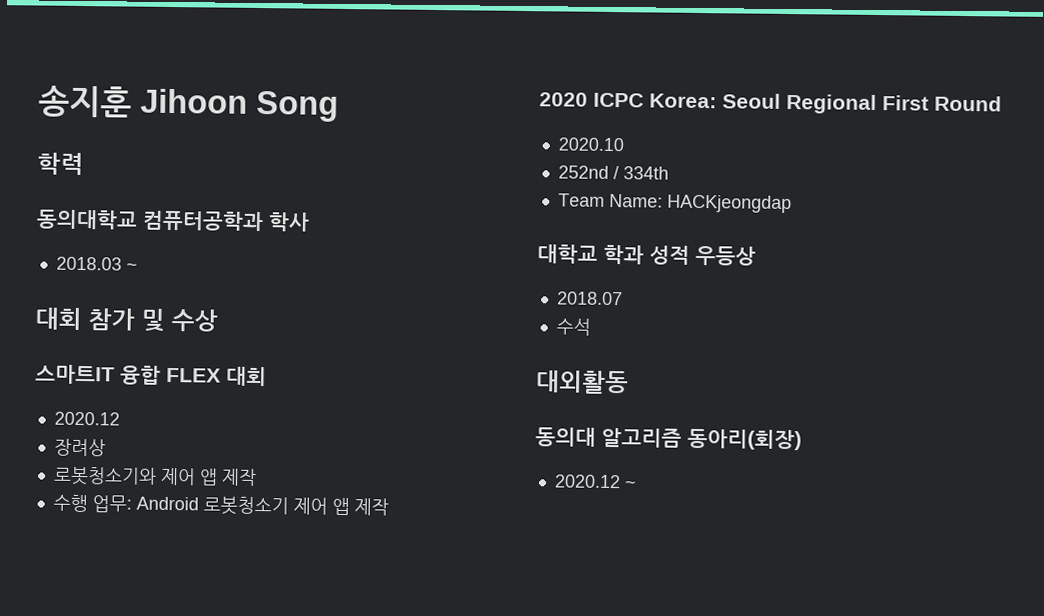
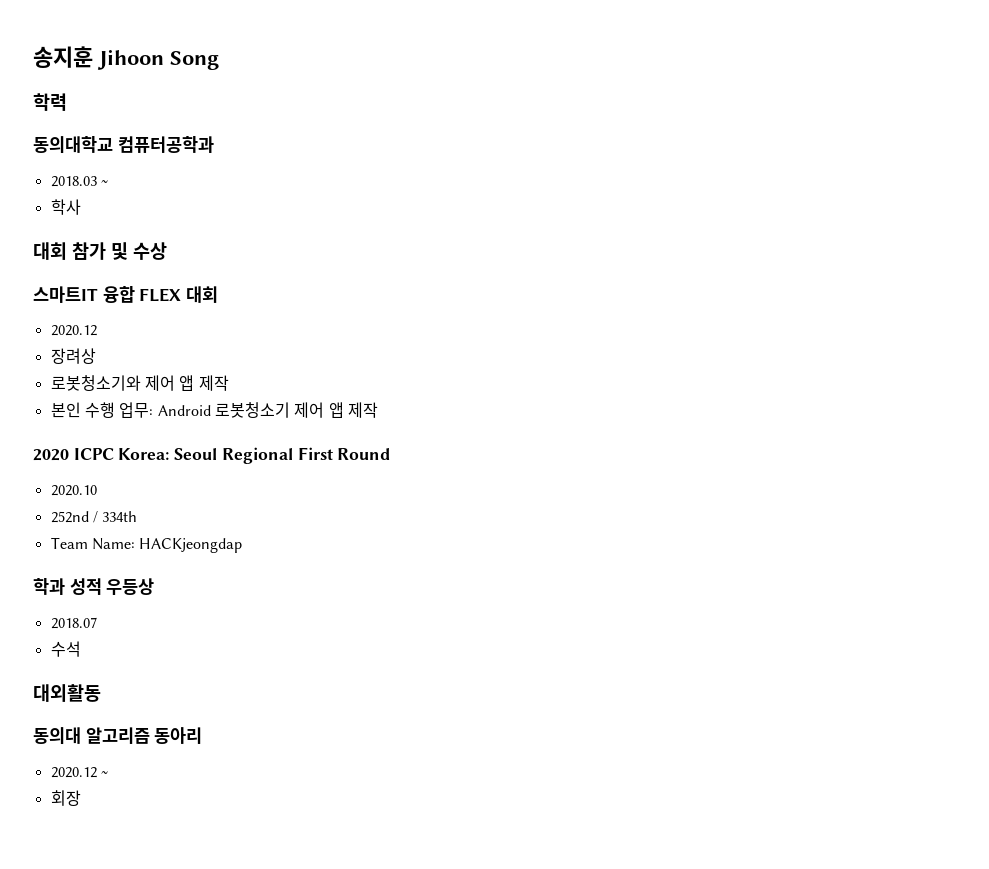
[268,212,310,232] 학사 -> (214, 144) none
(138, 266) none -> [50,199,81,215] // 학사
(257, 477) none -> [50,402,81,418] 본인
[537,244,598,264] 대학교 -> (243, 545) none
[687,428,802,451] 동아리(회장) -> [154,727,203,744] 동아리
(637, 484) none -> [50,790,81,806] // 회장

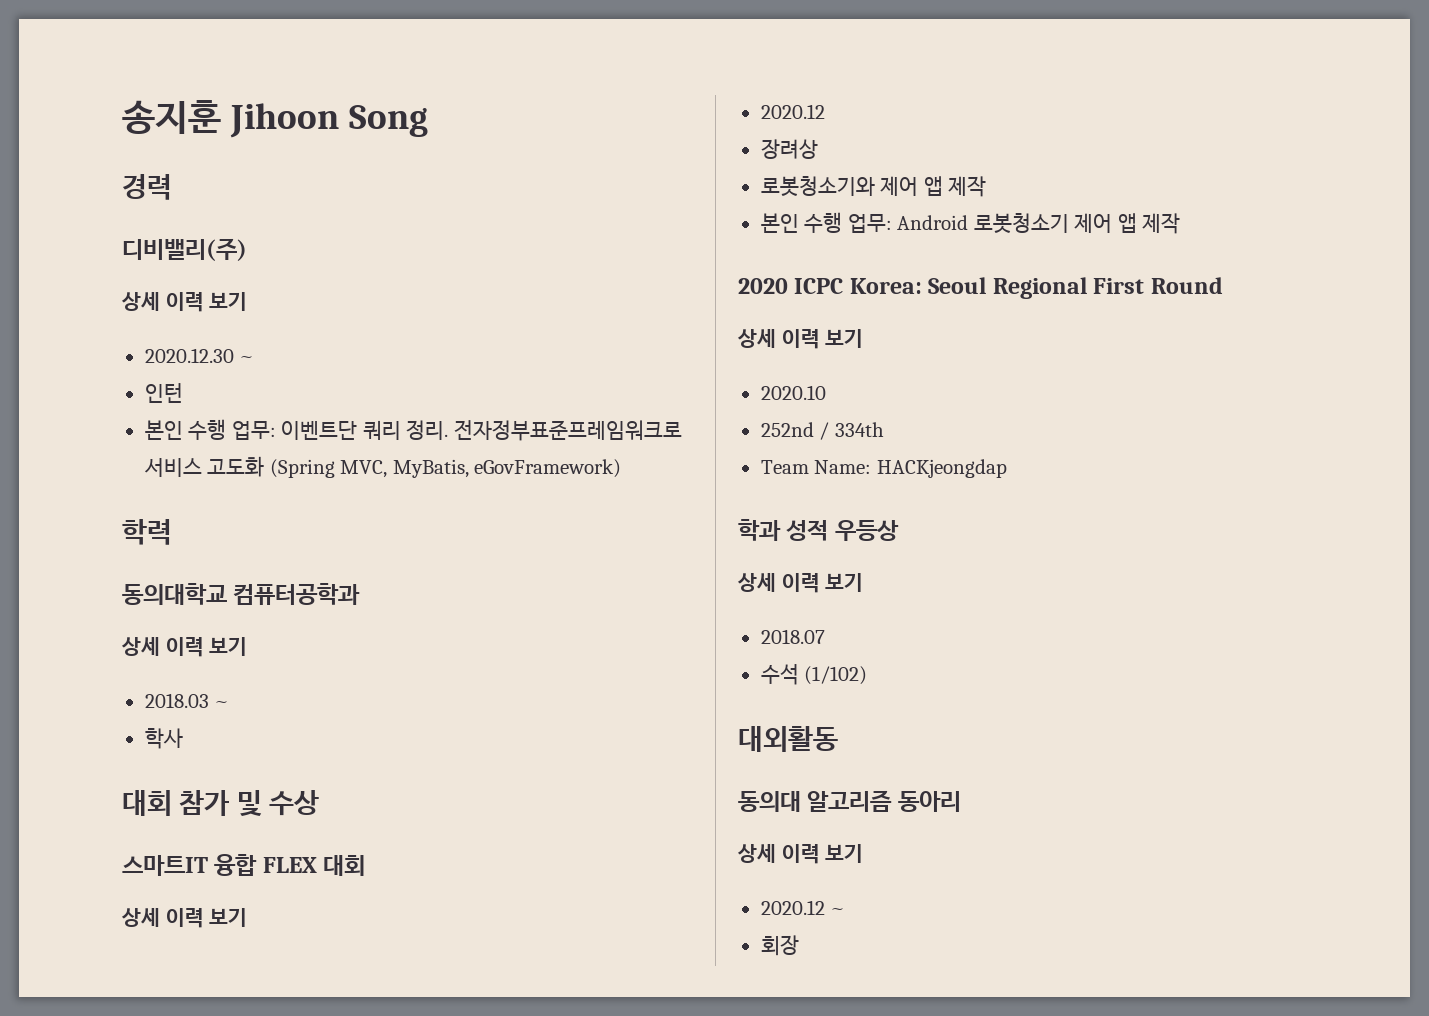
(219, 60) none -> [122,174,172,200] [122,238,247,261] [121,292,248,312] [144,348,255,363] [144,383,183,403] [144,419,682,441] [143,456,622,478] // 경력 // 디비밸리(주) // 상세 이력 보기 // 2020.12.30 ~ // 인턴 // 본인 수행 업무: 이벤트단 쿼리 정리. 전자정부표준프레임워크로 서비스 고도화 (Spring MVC, MyBatis, eGovFramework)
(214, 144) none -> [121,637,248,657] // 상세 이력 보기
(219, 294) none -> [121,908,248,928] // 상세 이력 보기
(391, 454) none -> [737,329,864,349] // 상세 이력 보기
(155, 586) none -> [737,573,864,593] // 상세 이력 보기
(81, 649) none -> [804,666,868,685] (1/102)
(203, 735) none -> [737,844,864,864] // 상세 이력 보기

